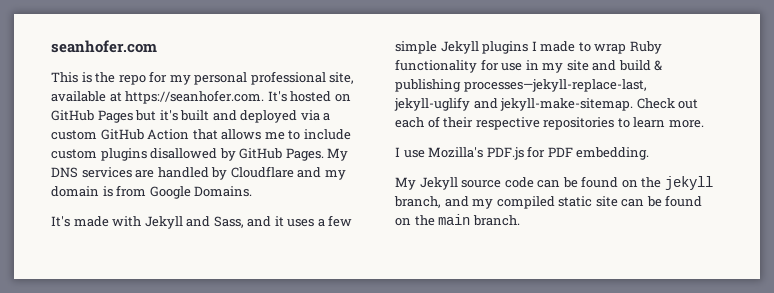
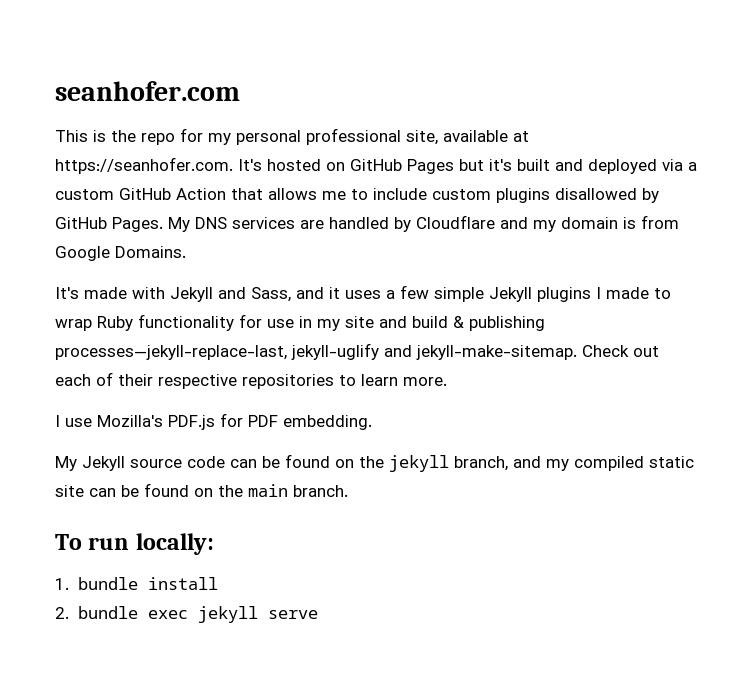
(520, 220) none -> [55,533,214,555] [55,577,219,590] [55,606,319,623] // To run locally: // 1. bundle install // 2. bundle exec jekyll serve

